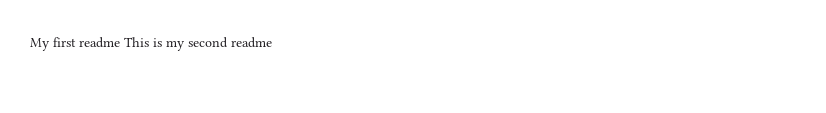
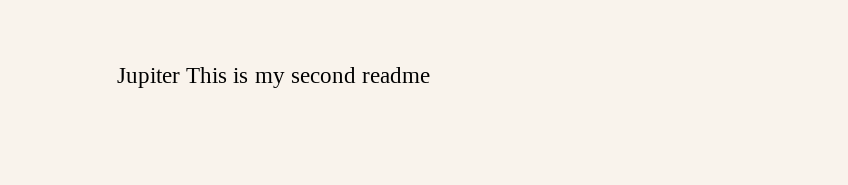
[30,37,120,51] My first readme -> [117,68,180,88] Jupiter

